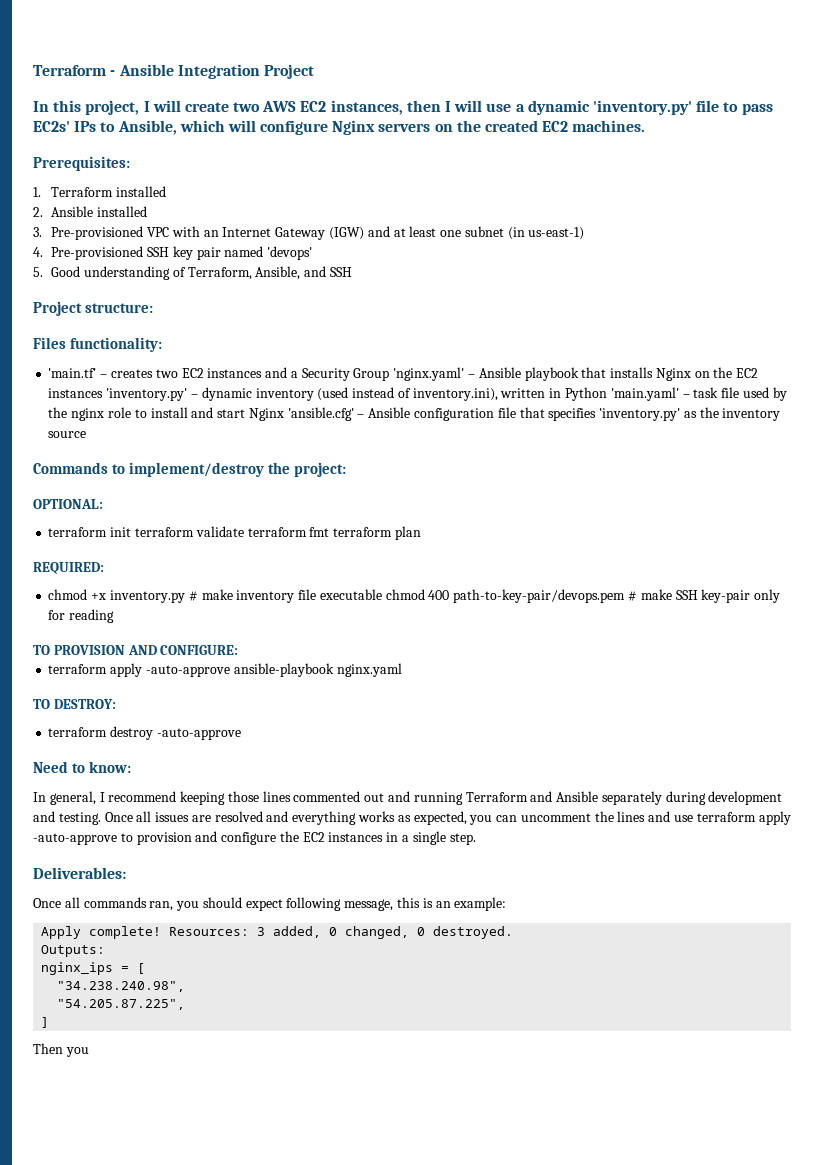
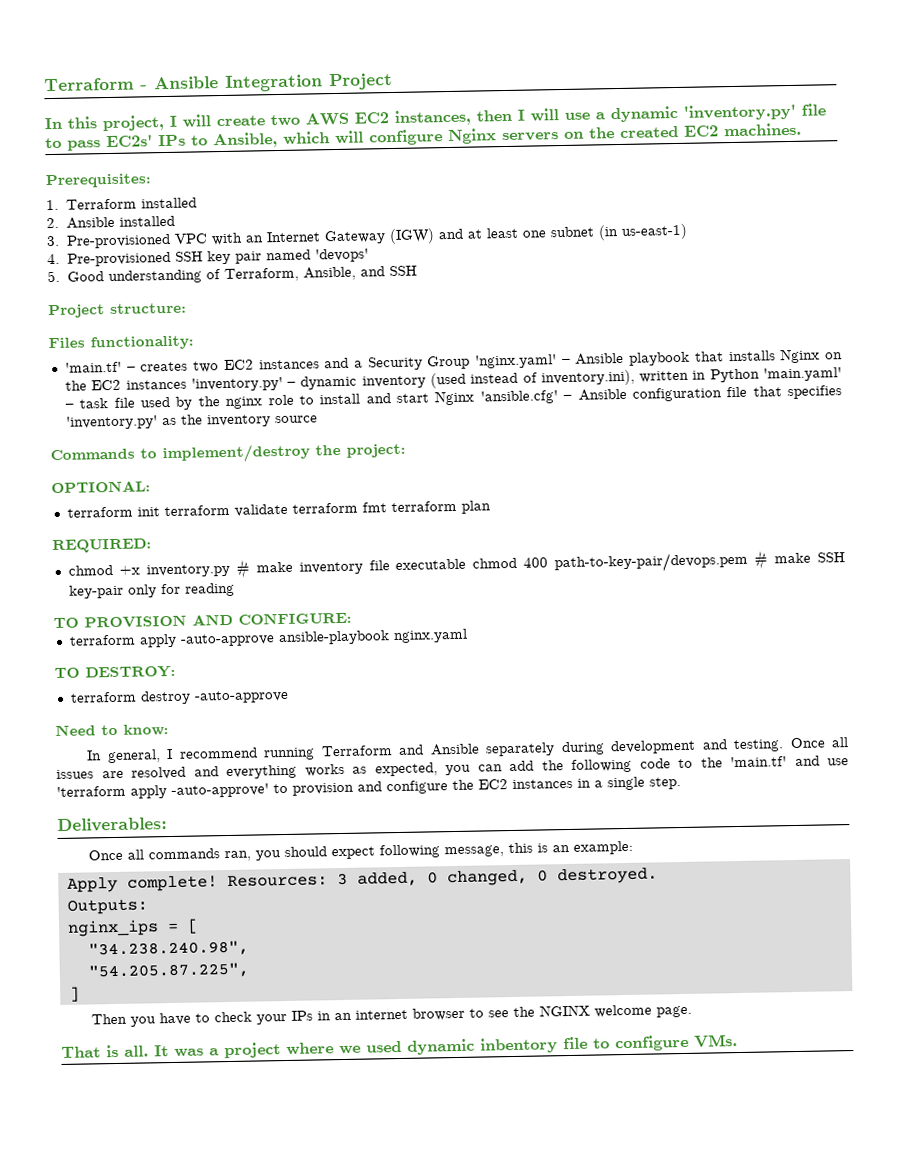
[180,791,411,805] keeping those lines commented out and -> (258, 753) none
[520,811,791,825] [33,833,117,845] uncomment the lines and use terraform apply -auto-approve -> [509,755,849,773] [56,783,269,799] add the following code to the 'main.tf' and use 'terraform apply -auto-approve'
(89, 1052) none -> [159,1004,693,1026] [61,1034,738,1059] have to check your IPs in an internet browser to see the NGINX welcome page. // That is all. It was a project where we used dynamic inbentory file to configure VMs.

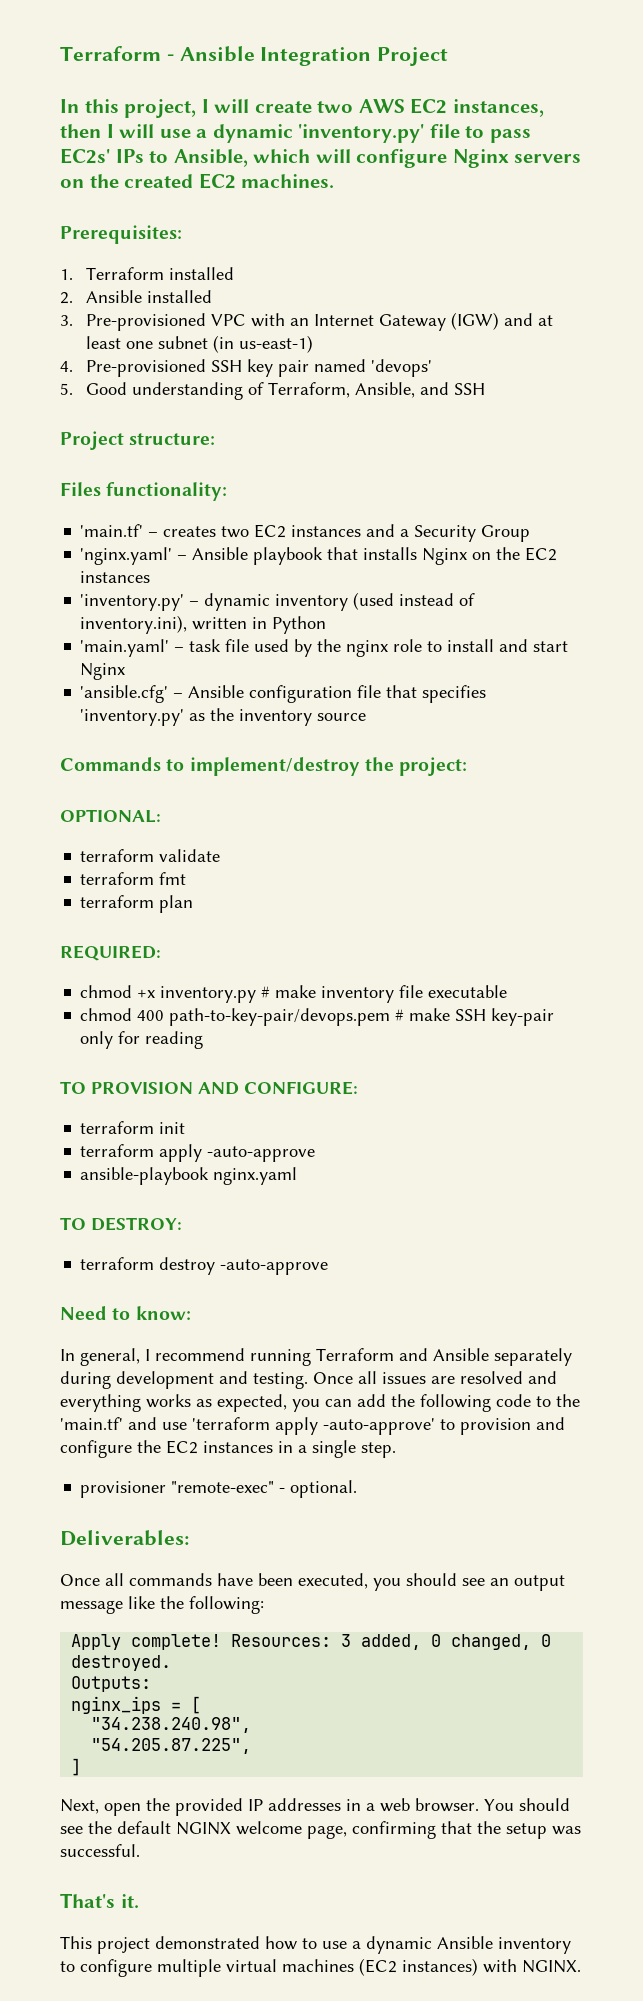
(471, 362) none -> (531, 533) //
(187, 384) none -> (151, 577) //
(760, 375) none -> (327, 625) //
(475, 398) none -> (126, 671) //
[136,504,230,517] init terraform -> (155, 855) none
(288, 510) none -> (221, 855) //
(387, 507) none -> (187, 878) //
(467, 564) none -> (508, 991) //
(352, 618) none -> [80,1121,186,1134] // terraform init
(275, 640) none -> (316, 1154) //
(681, 783) none -> [80,1480,358,1498] // provisioner "remote-exec" - optional.
[224,840,634,862] ran, you should expect following message, this is an example: -> [217,1573,565,1591] [60,1596,264,1614] have been executed, you should see an output message like the following:
[91,1007,485,1027] Then you have to check your IPs in an internet browser to -> [60,1798,570,1816] Next, open the provided IP addresses in a web browser. You should
(536, 1011) none -> [117,1821,171,1834] default
[656,1005,693,1018] [61,1034,738,1059] page. // That is all. It was a project where we used dynamic inbentory file to configure VMs. -> [307,1821,581,1839] [60,1844,140,1857] [60,1893,139,1908] [60,1936,571,1954] [60,1958,581,1977] page, confirming that the setup was successful. // That's it. // This project demonstrated how to use a dynamic Ansible inventory to configure multiple virtual machines (EC2 instances) with NGINX.

